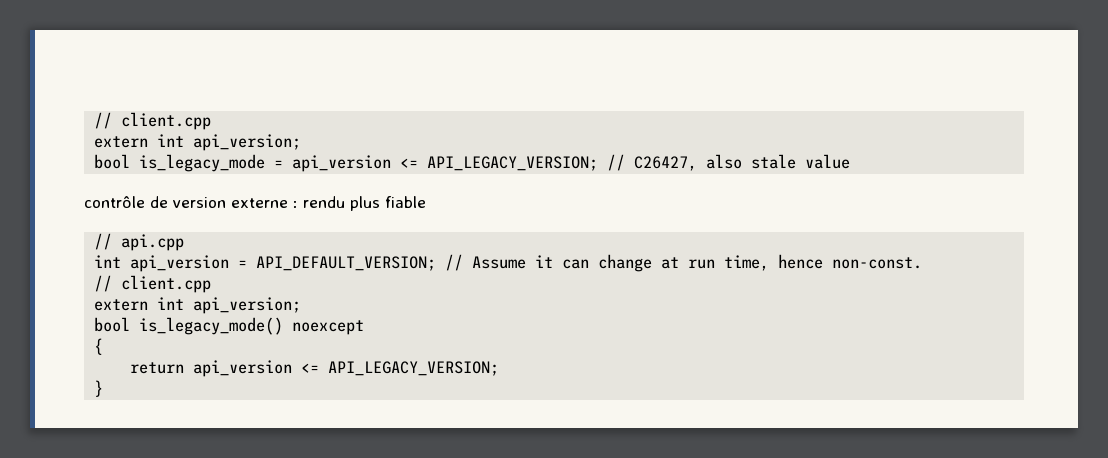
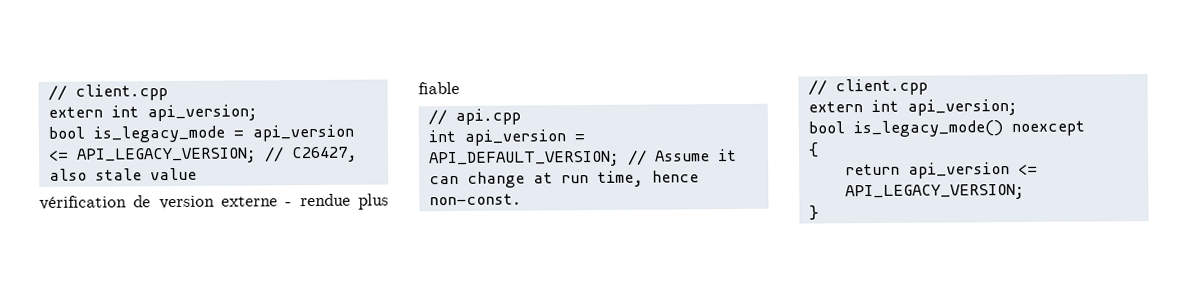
[84,196,145,208] contrôle -> [39,195,127,210] vérification
[293,196,345,208] : rendu -> [285,193,351,207] - rendue

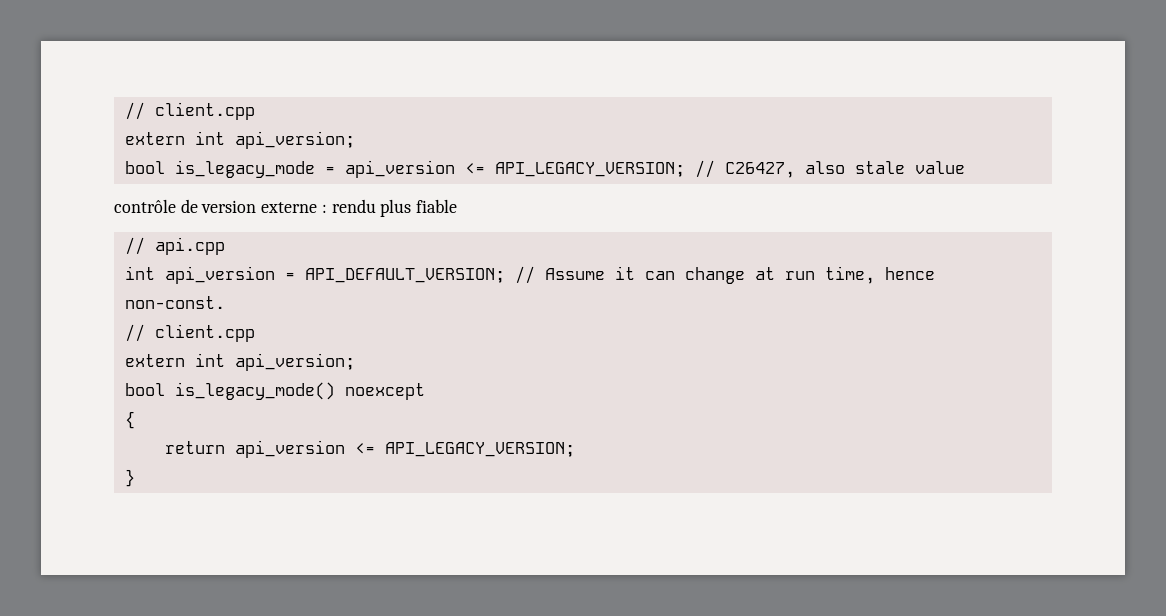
[39,195,127,210] vérification -> [114,199,176,213] contrôle
[285,193,351,207] - rendue -> [321,199,376,213] : rendu

